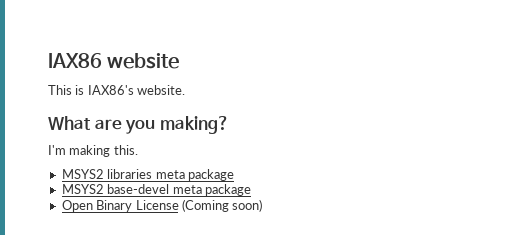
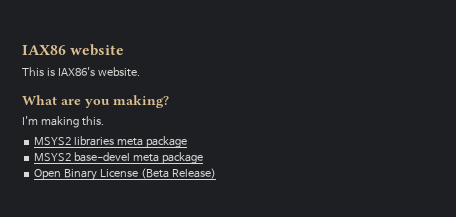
[181,199,263,212] (Coming soon) -> [141,168,216,179] (Beta Release)

